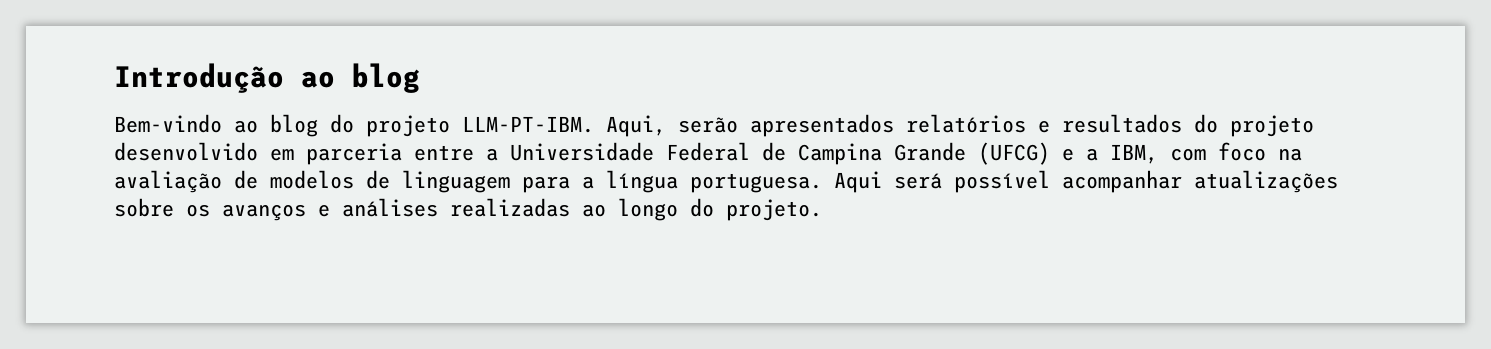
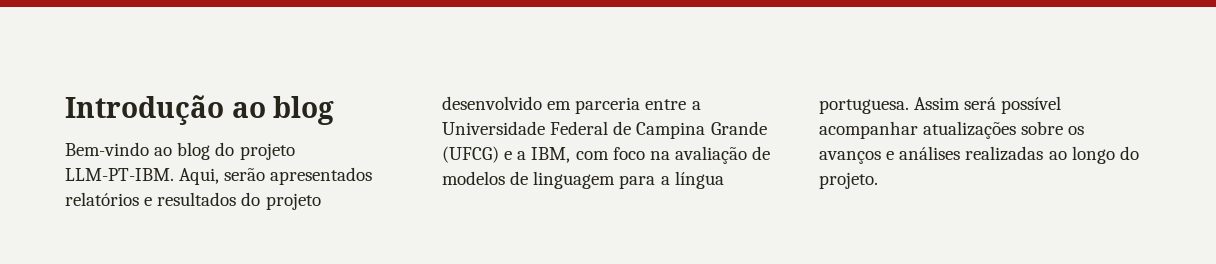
[834,171,882,193] Aqui -> [914,97,961,110] Assim

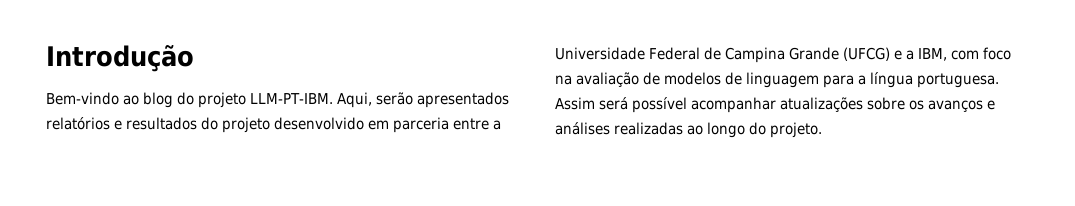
[231,96,335,125] ao blog -> (194, 58) none

